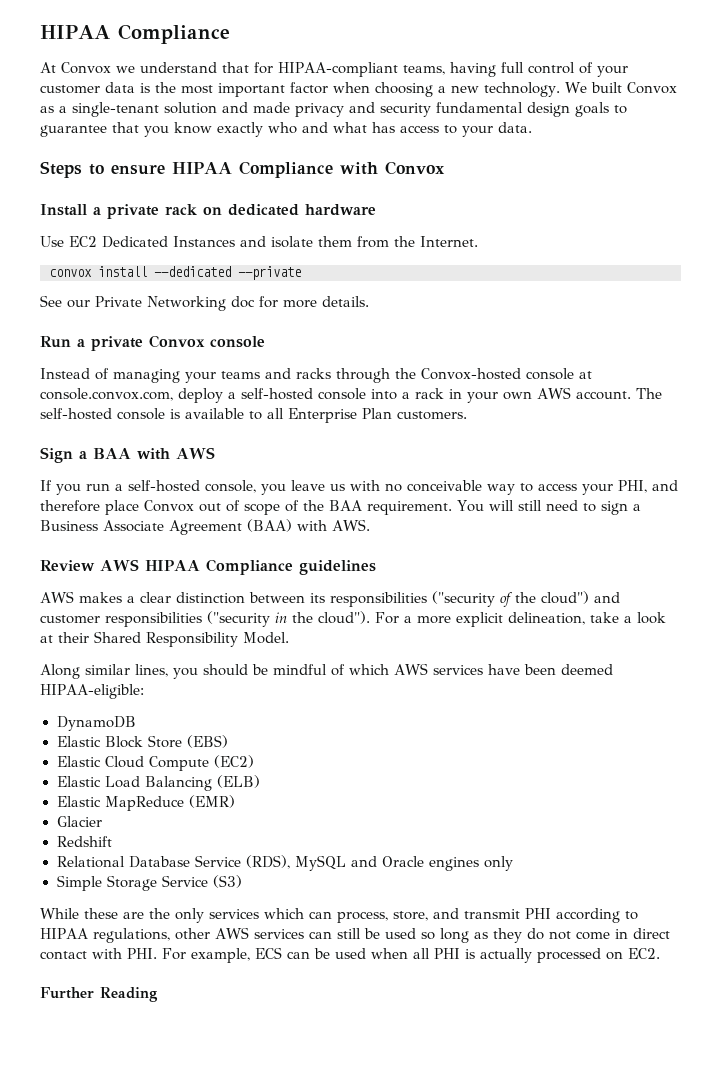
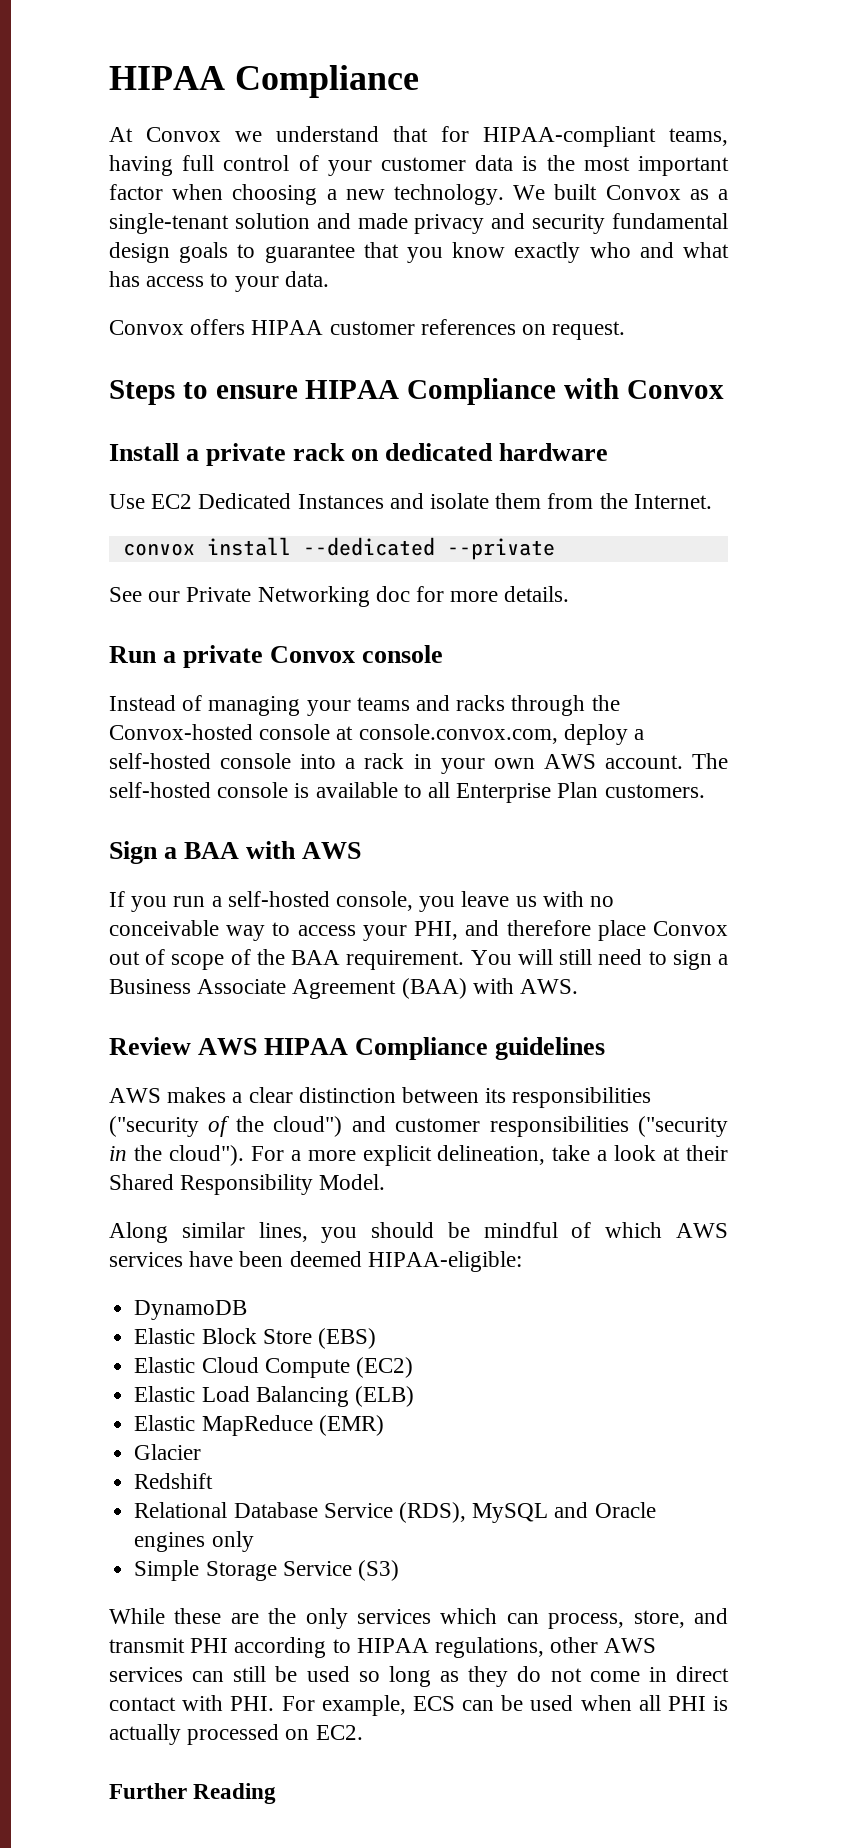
(532, 127) none -> [109,319,626,340] // Convox offers HIPAA customer references on request.

